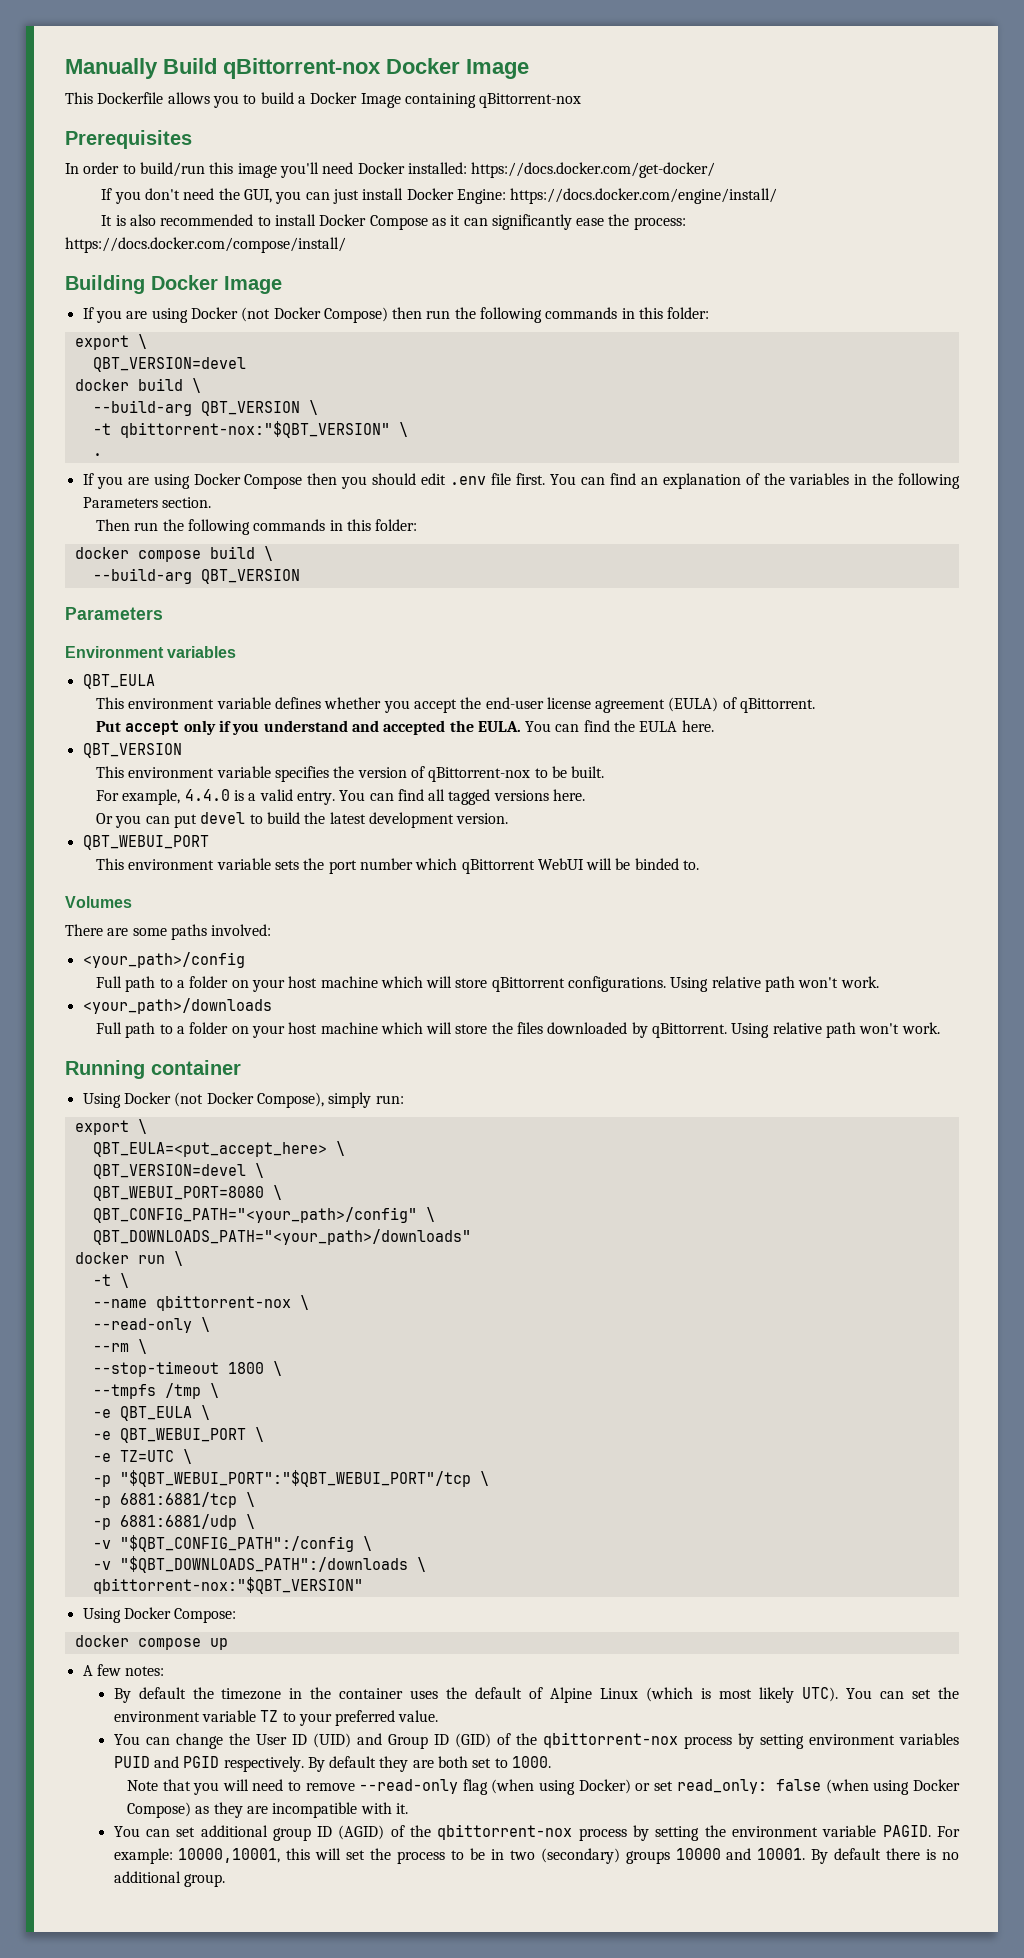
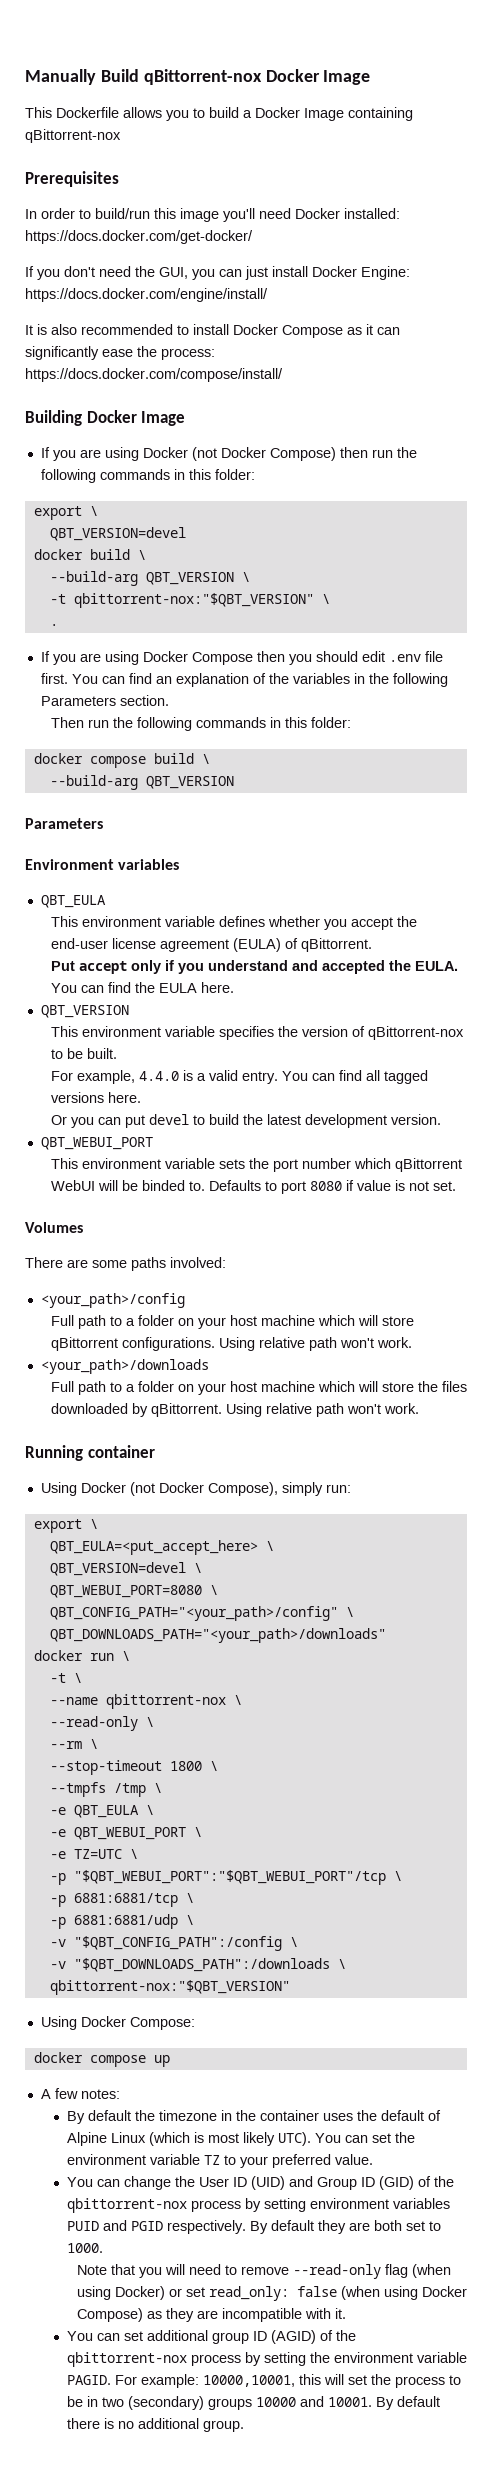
(700, 865) none -> [208,1180,456,1194] Defaults to port 8080 if value is not set.

